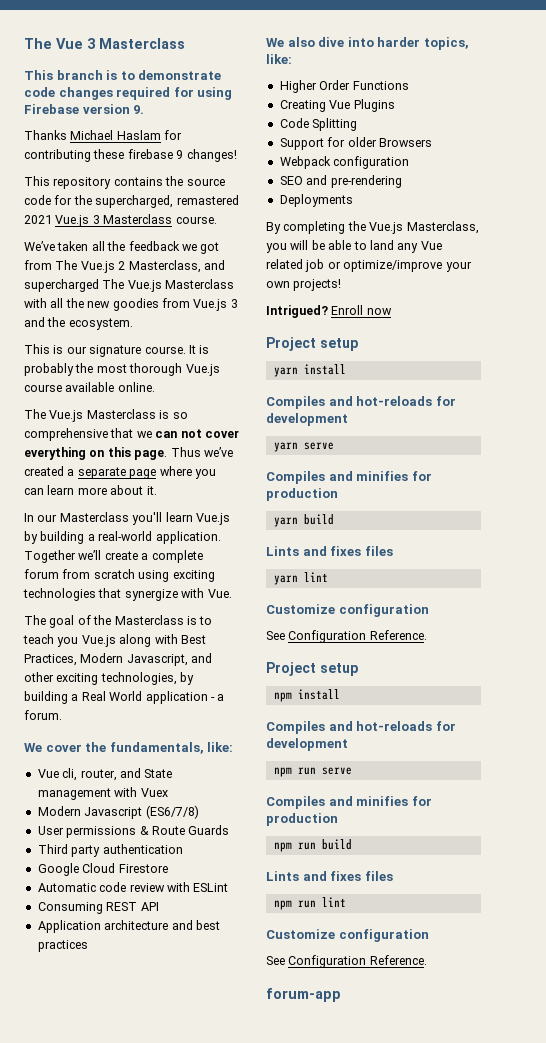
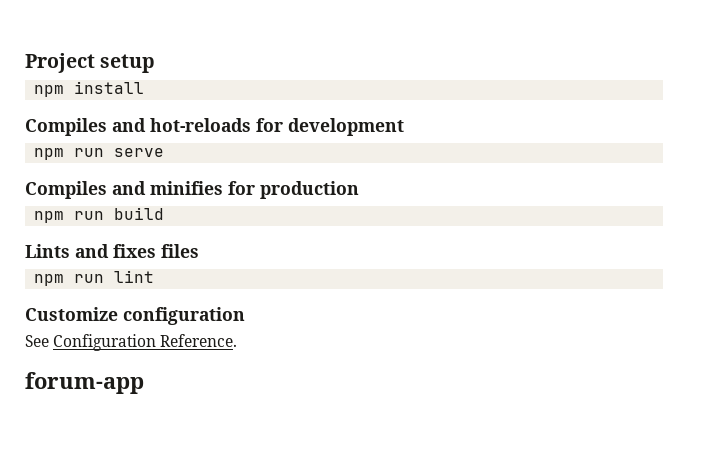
[24,38,185,49] [24,70,222,80] [24,87,233,100] [24,104,145,114] [24,130,183,140] [24,149,237,162] [24,176,225,189] [24,195,239,208] [24,214,217,227] [24,241,220,254] [24,260,225,273] [24,279,235,292] [24,298,238,311] [24,317,133,330] [24,344,210,357] [24,363,220,376] [24,382,155,392] [24,409,188,422] [24,428,239,441] [24,447,233,460] [24,466,216,479] [24,485,157,495] [24,512,230,525] [24,531,221,544] [24,550,203,563] [24,569,215,582] [23,588,232,601] [24,615,213,628] [23,634,206,647] [24,653,213,666] [24,672,195,685] [24,691,225,704] [24,710,62,720] [24,742,234,754] [37,768,173,781] [37,787,168,800] [37,805,199,819] [37,825,230,838] [37,844,183,857] [37,863,168,876] [37,882,229,892] [37,902,159,914] [37,920,220,933] [37,940,88,952] [266,37,469,50] [266,54,292,64] [279,80,409,93] [279,99,395,112] [279,118,358,131] [279,137,432,150] [279,156,410,169] [279,175,402,188] [279,194,353,207] [266,221,479,234] [266,240,442,253] [266,259,472,272] [266,279,342,291] [266,305,392,318] [266,337,358,351] [273,364,346,377] [266,396,456,409] [266,413,348,426] [273,442,334,452] [266,471,432,484] [266,488,338,501] [273,514,334,527] [266,546,393,556] [273,572,328,585] [266,604,429,617] [266,630,427,643] The Vue 3 Masterclass // This branch is to demonstrate code changes required for using Firebase version 9. // Thanks Michael Haslam for contributing these firebase 9 changes! // This repository contains the source code for the supercharged, remastered 2021 Vue.js 3 Masterclass course. // We’ve taken all the feedback we got from The Vue.js 2 Masterclass, and supercharged The Vue.js Masterclass with all the new goodies from Vue.js 3 and the ecosystem. // This is our signature course. It is probably the most thorough Vue.js course available online. // The Vue.js Masterclass is so comprehensive that we can not cover everything on this page. Thus we’ve created a separate page where you can learn more about it. // In our Masterclass you'll learn Vue.js by building a real-world application. Together we’ll create a complete forum from scratch using exciting technologies that synergize with Vue. // The goal of the Masterclass is to teach you Vue.js along with Best Practices, Modern Javascript, and other exciting technologies, by building a Real World application - a forum. // We cover the fundamentals, like: // Vue cli, router, and State management with Vuex // Modern Javascript (ES6/7/8) // User permissions & Route Guards // Third party authentication // Google Cloud Firestore // Automatic code review with ESLint // Consuming REST API // Application architecture and best practices // We also dive into harder topics, like: // Higher Order Functions // Creating Vue Plugins // Code Splitting // Support for older Browsers // Webpack configuration // SEO and pre-rendering // Deployments // By completing the Vue.js Masterclass, you will be able to land any Vue related job or optimize/improve your own projects! // Intrigued? Enroll now // Project setup // yarn install // Compiles and hot-reloads for development // yarn serve // Compiles and minifies for production // yarn build // Lints and fixes files // yarn lint // Customize configuration // See Configuration Reference. // -> (25, 63) none

